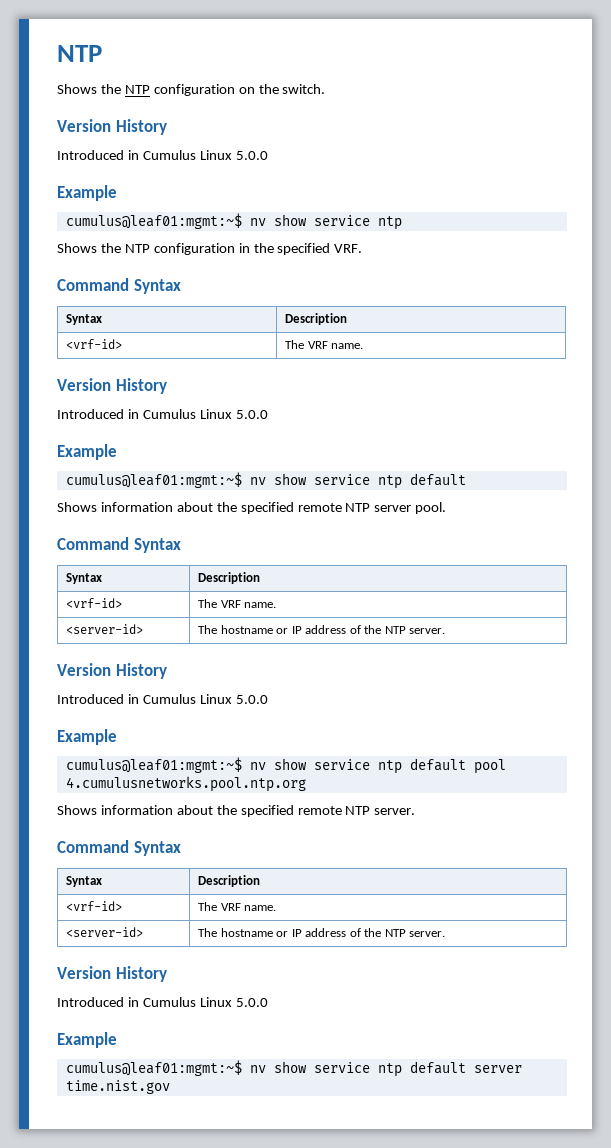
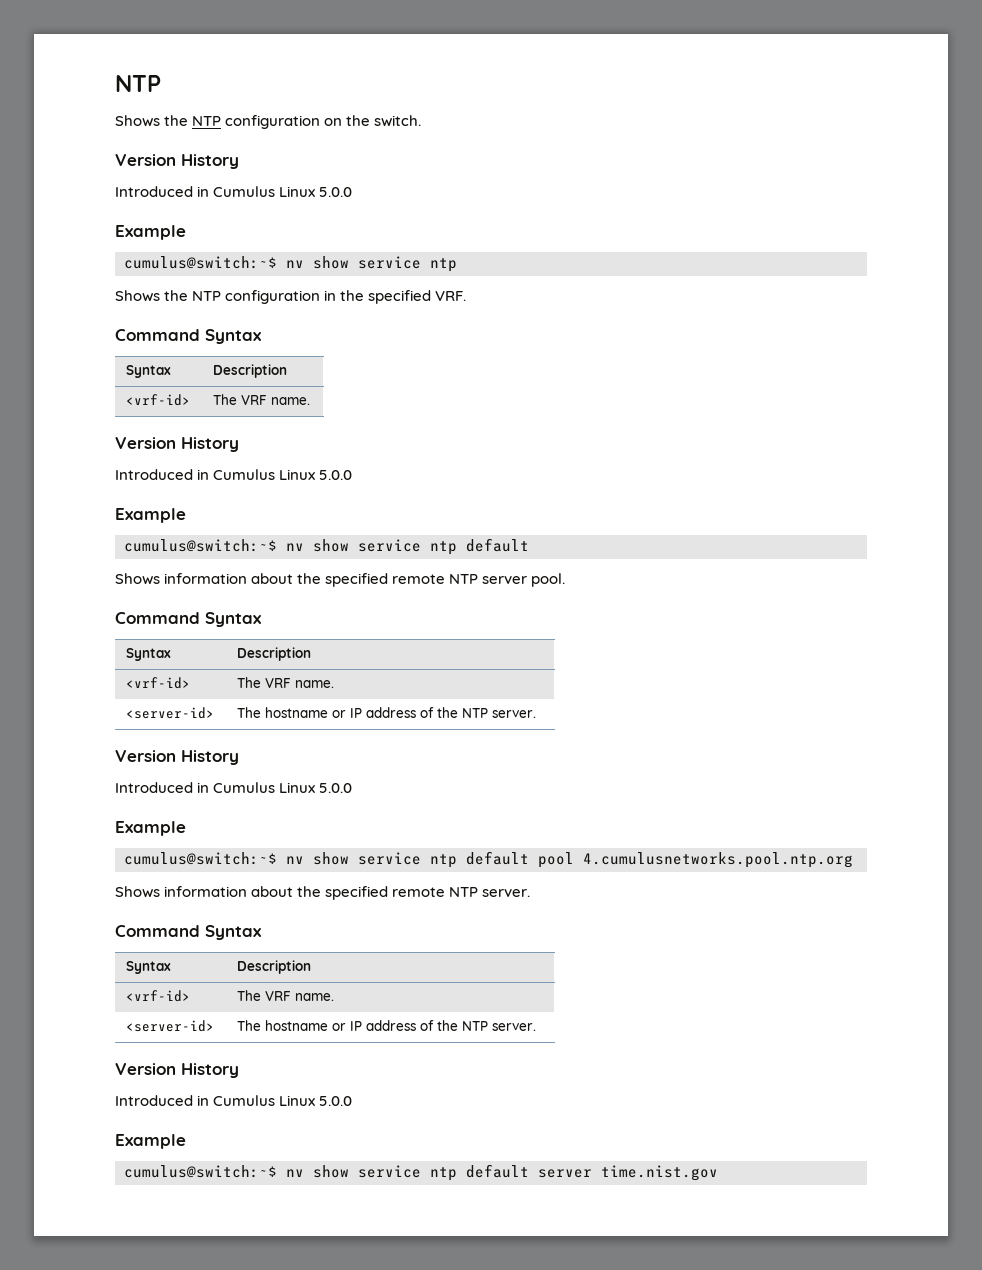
[65,213,242,229] cumulus@leaf01:mgmt:~$ -> [124,256,277,269] cumulus@switch:~$
[65,472,242,488] cumulus@leaf01:mgmt:~$ -> [124,539,277,552] cumulus@switch:~$
[65,757,242,773] cumulus@leaf01:mgmt:~$ -> [124,852,277,865] cumulus@switch:~$
[65,1060,242,1076] cumulus@leaf01:mgmt:~$ -> [124,1165,277,1178] cumulus@switch:~$

